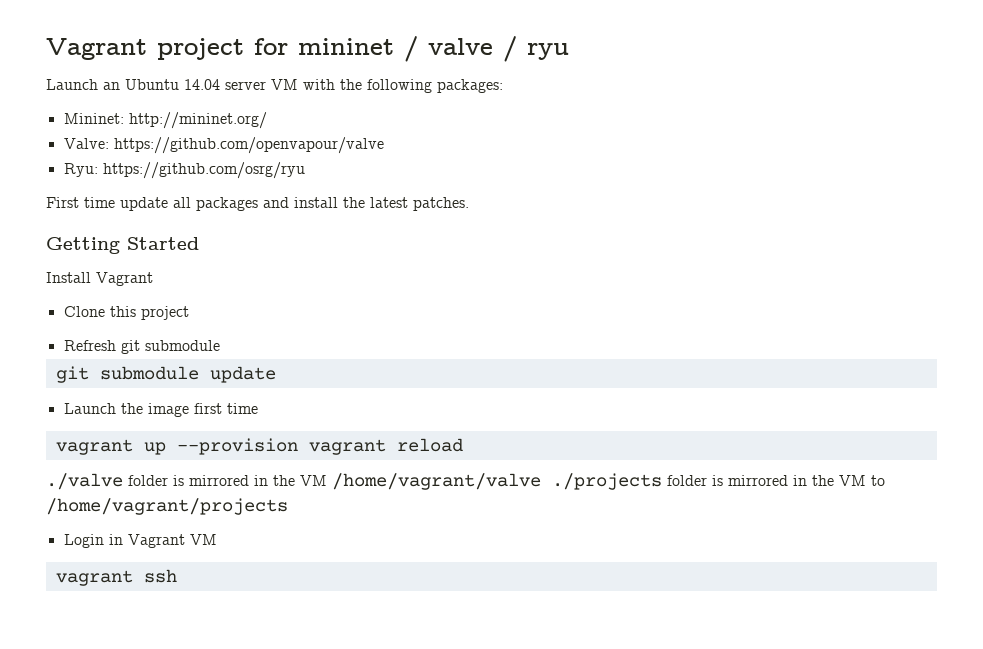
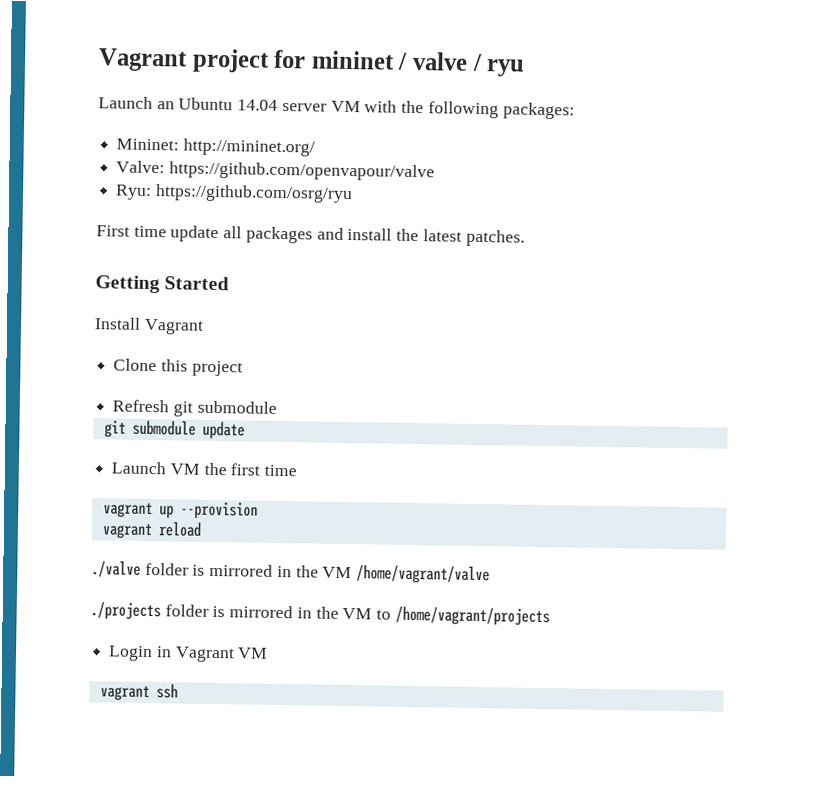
[120,403,189,417] the image -> [169,462,227,476] VM the
(298, 446) none -> (258, 510) //
(541, 481) none -> (491, 574) //

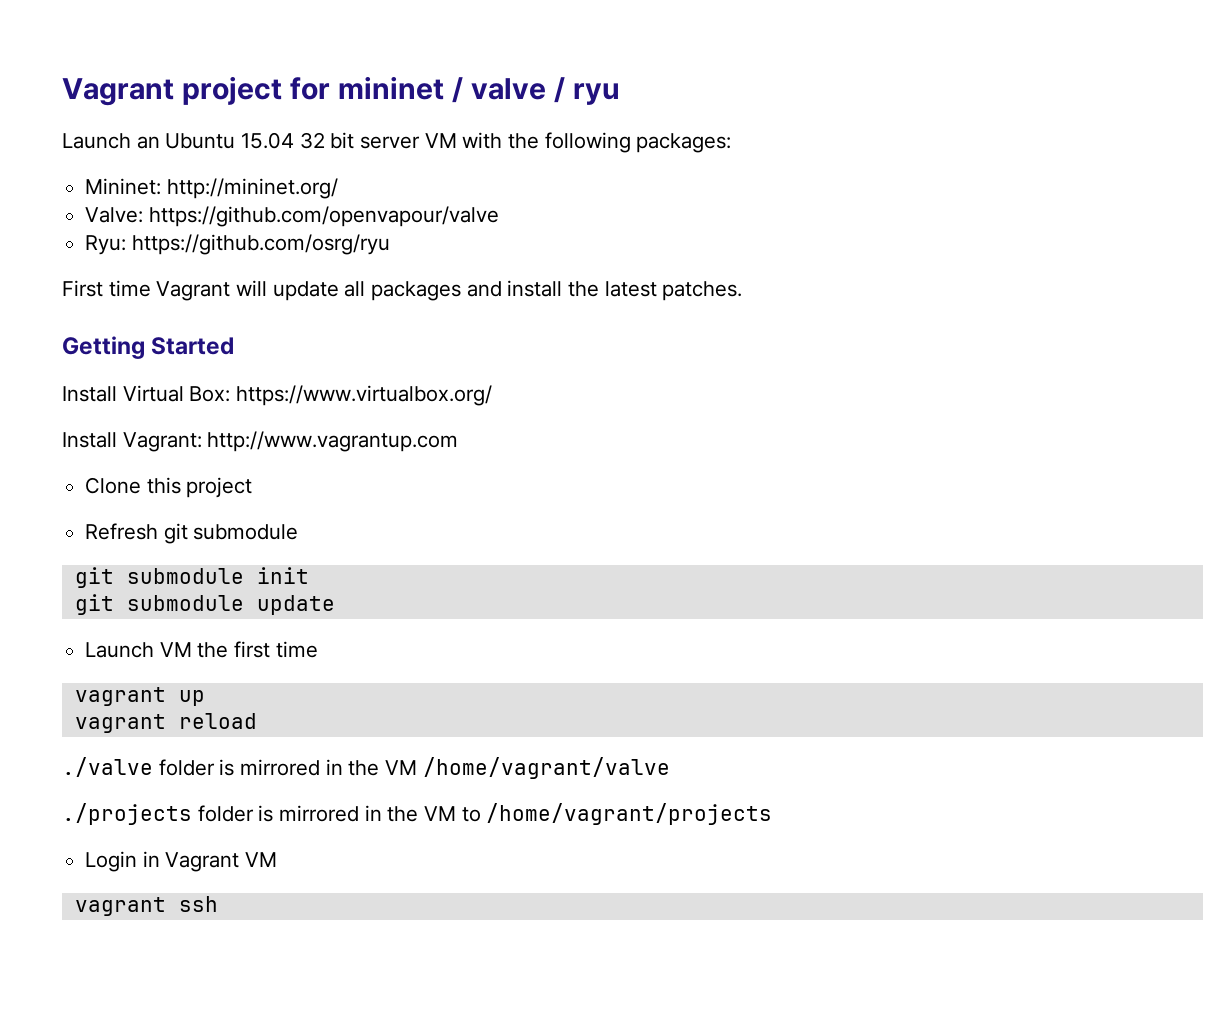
[237,99,279,111] 14.04 -> [241,132,355,149] 15.04 32 bit
(167, 231) none -> [156,280,268,301] Vagrant will
[143,318,204,335] Vagrant -> [122,385,493,406] [62,431,459,452] Virtual Box: https://www.virtualbox.org/ // Install Vagrant: http://www.vagrantup.com
(277, 407) none -> [74,567,309,588] // git submodule init
[179,501,258,520] --provision -> (205, 698) none

